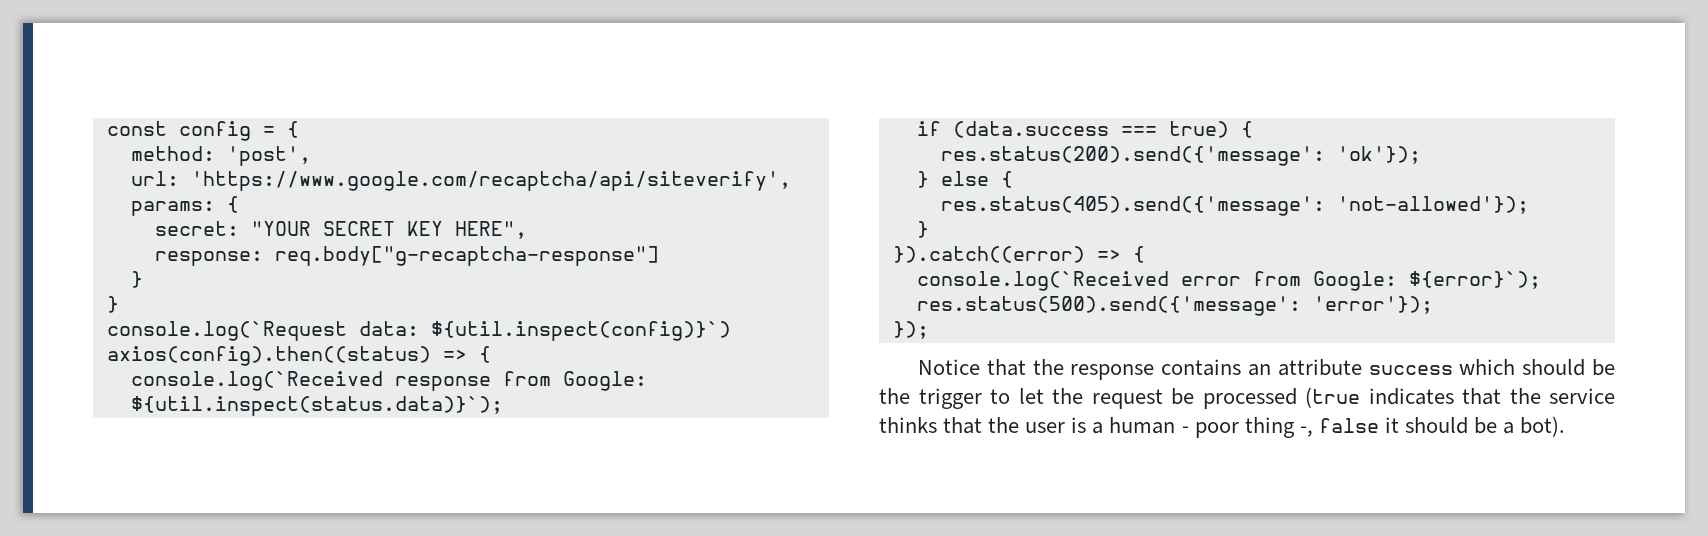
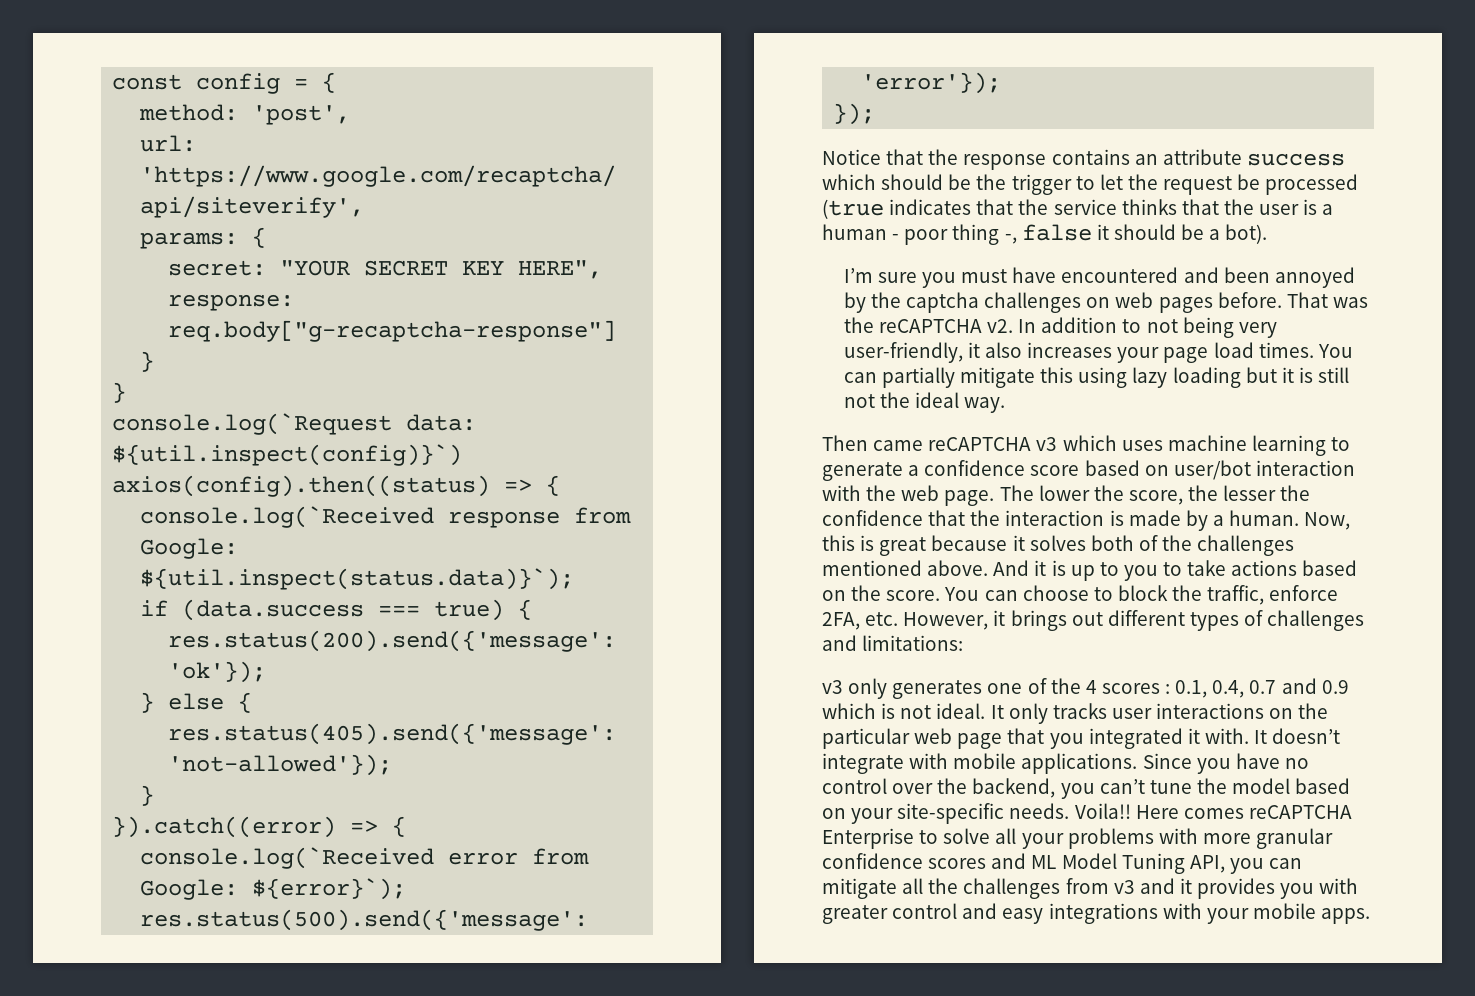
(1566, 426) none -> [843,267,1355,288] [843,292,1368,313] [843,317,1277,338] [843,342,1353,363] [843,367,1350,388] [843,392,1006,413] [822,435,1351,456] [822,460,1355,481] [822,485,1311,506] [822,510,1351,531] [822,535,1295,556] [822,560,1358,581] [822,585,1339,605] [822,610,1365,631] [822,635,964,651] [822,678,1349,699] [822,703,1329,724] [822,728,1341,749] [822,753,1309,774] [822,778,1351,799] [822,803,1352,824] [822,828,1334,849] [822,853,1303,874] [822,878,1359,899] [822,903,1371,924] // I’m sure you must have encountered and been annoyed by the captcha challenges on web pages before. That was the reCAPTCHA v2. In addition to not being very user-friendly, it also increases your page load times. You can partially mitigate this using lazy loading but it is still not the ideal way. // Then came reCAPTCHA v3 which uses machine learning to generate a confidence score based on user/bot interaction with the web page. The lower the score, the lesser the confidence that the interaction is made by a human. Now, this is great because it solves both of the challenges mentioned above. And it is up to you to take actions based on the score. You can choose to block the traffic, enforce 2FA, etc. However, it brings out different types of challenges and limitations: // v3 only generates one of the 4 scores : 0.1, 0.4, 0.7 and 0.9 which is not ideal. It only tracks user interactions on the particular web page that you integrated it with. It doesn’t integrate with mobile applications. Since you have no control over the backend, you can’t tune the model based on your site-specific needs. Voila!! Here comes reCAPTCHA Enterprise to solve all your problems with more granular confidence scores and ML Model Tuning API, you can mitigate all the challenges from v3 and it provides you with greater control and easy integrations with your mobile apps.

